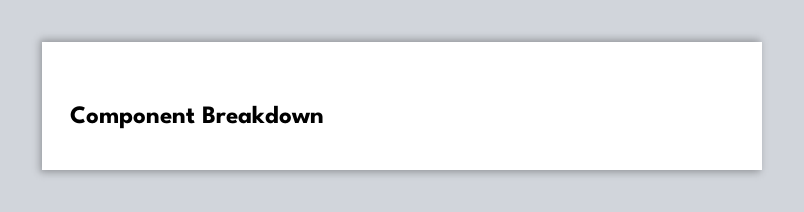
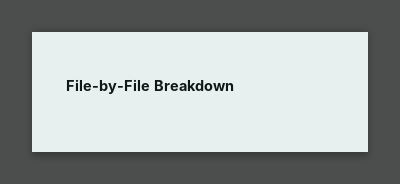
[70,106,195,129] Component -> [66,79,150,94] File-by-File

